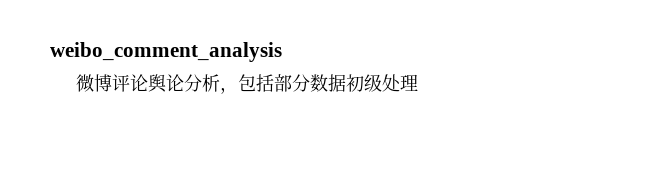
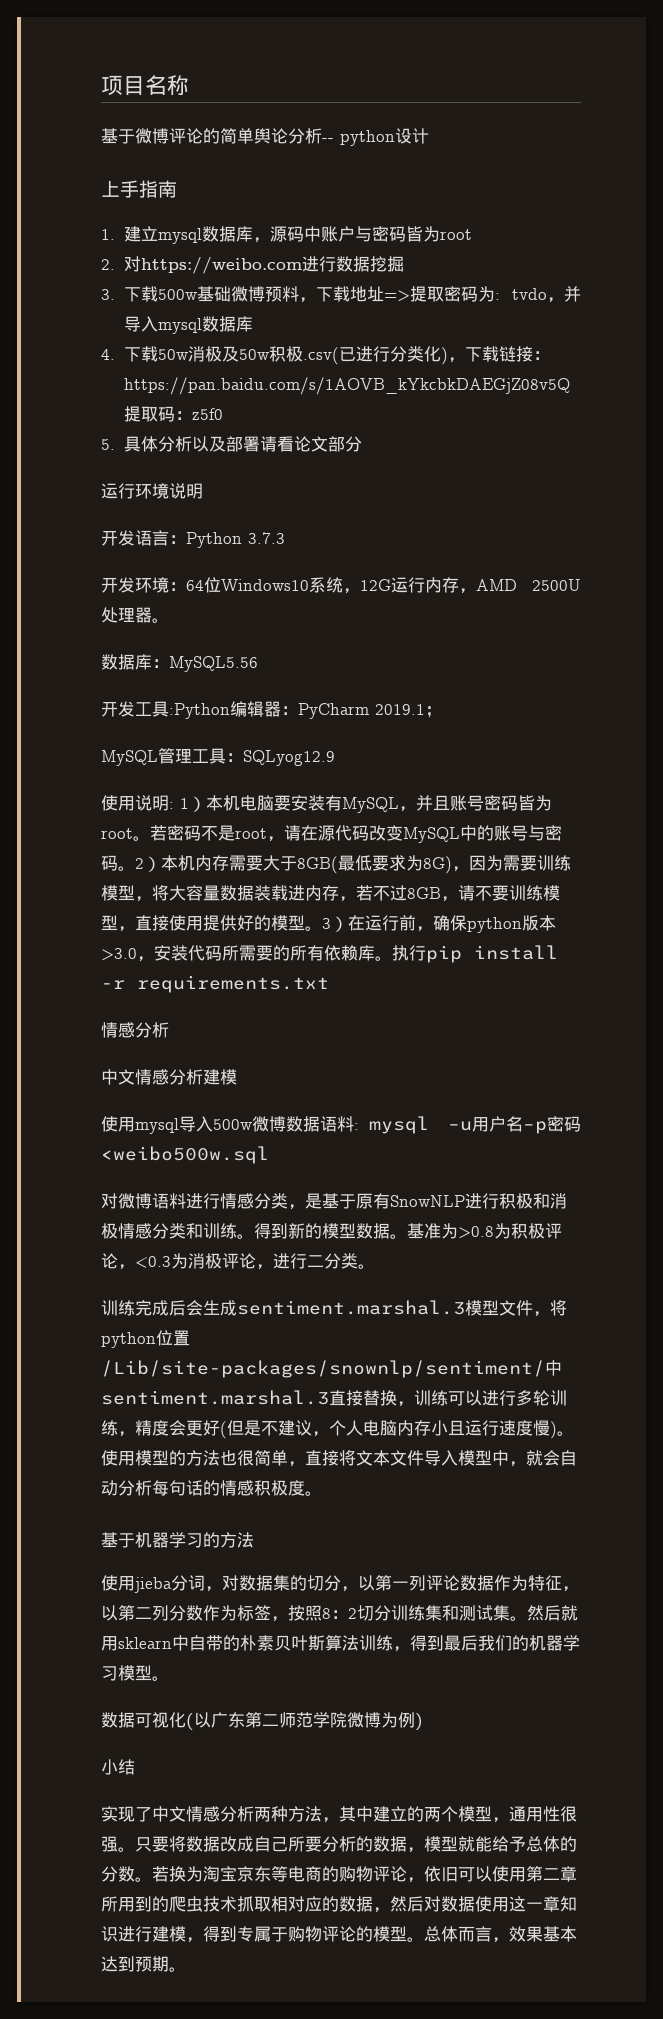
[50,42,282,62] weibo_comment_analysis // -> [101,75,189,96] [101,128,135,144] 项目名称 // 基于
(148, 83) none -> [203,128,254,144] 的简单
[219,74,418,94] ，包括部分数据初级处理 -> [322,128,429,146] [101,180,177,198] [101,226,472,244] [101,256,404,274] [101,286,581,303] [123,316,253,334] [101,346,550,365] [123,377,570,395] [123,406,223,422] [101,436,362,452] [101,483,203,499] [101,530,285,548] [101,577,581,594] [101,607,169,623] [101,654,258,672] [101,701,442,719] [101,748,335,766] [101,795,552,813] [101,825,562,843] [101,855,571,874] [101,885,560,902] [101,915,556,933] [101,945,558,963] [101,975,329,993] [101,1022,169,1038] [101,1069,237,1085] [101,1116,581,1134] [101,1146,269,1164] [101,1193,567,1210] [101,1223,562,1239] [101,1253,375,1270] [101,1300,567,1317] [101,1330,190,1348] [101,1360,562,1378] [101,1390,567,1407] [101,1420,574,1439] [101,1450,577,1467] [101,1480,322,1496] [101,1532,254,1548] [101,1575,579,1593] [101,1605,578,1622] [101,1635,580,1652] [101,1665,169,1681] [101,1712,423,1731] [101,1759,135,1775] [101,1806,577,1823] [101,1836,577,1853] [101,1866,577,1883] [101,1896,577,1913] [101,1926,577,1943] [101,1956,186,1972] -- python设计 // 上手指南 // 1.建立mysql数据库，源码中账户与密码皆为root // 2.对https://weibo.com进行数据挖掘 // 3.下载500w基础微博预料，下载地址=>提取密码为: tvdo，并导入mysql数据库 // 4.下载50w消极及50w积极.csv(已进行分类化)，下载链接：https://pan.baidu.com/s/1AOVB_kYkcbkDAEGjZ08v5Q提取码：z5f0 // 5.具体分析以及部署请看论文部分 // 运行环境说明 // 开发语言：Python 3.7.3 // 开发环境：64位Windows10系统，12G运行内存，AMD 2500U处理器。 // 数据库：MySQL5.56 // 开发工具:Python编辑器：PyCharm 2019.1； // MySQL管理工具：SQLyog12.9 // 使用说明: 1）本机电脑要安装有MySQL，并且账号密码皆为root。若密码不是root，请在源代码改变MySQL中的账号与密码。2）本机内存需要大于8GB(最低要求为8G)，因为需要训练模型，将大容量数据装载进内存，若不过8GB，请不要训练模型，直接使用提供好的模型。3）在运行前，确保python版本>3.0，安装代码所需要的所有依赖库。执行pip install -r requirements.txt // 情感分析 // 中文情感分析建模 // 使用mysql导入500w微博数据语料: mysql –u用户名–p密码<weibo500w.sql // 对微博语料进行情感分类，是基于原有SnowNLP进行积极和消极情感分类和训练。得到新的模型数据。基准为>0.8为积极评论，<0.3为消极评论，进行二分类。 // 训练完成后会生成sentiment.marshal.3模型文件，将python位置/Lib/site-packages/snownlp/sentiment/中sentiment.marshal.3直接替换，训练可以进行多轮训练，精度会更好(但是不建议，个人电脑内存小且运行速度慢)。使用模型的方法也很简单，直接将文本文件导入模型中，就会自动分析每句话的情感积极度。 // 基于机器学习的方法 // 使用jieba分词，对数据集的切分，以第一列评论数据作为特征，以第二列分数作为标签，按照8：2切分训练集和测试集。然后就用sklearn中自带的朴素贝叶斯算法训练，得到最后我们的机器学习模型。 // 数据可视化(以广东第二师范学院微博为例) // 小结 // 实现了中文情感分析两种方法，其中建立的两个模型，通用性很强。只要将数据改成自己所要分析的数据，模型就能给予总体的分数。若换为淘宝京东等电商的购物评论，依旧可以使用第二章所用到的爬虫技术抓取相对应的数据，然后对数据使用这一章知识进行建模，得到专属于购物评论的模型。总体而言，效果基本达到预期。

